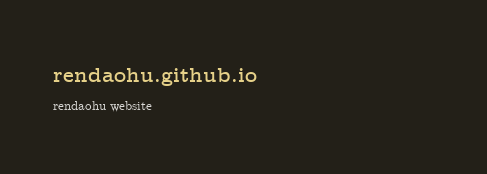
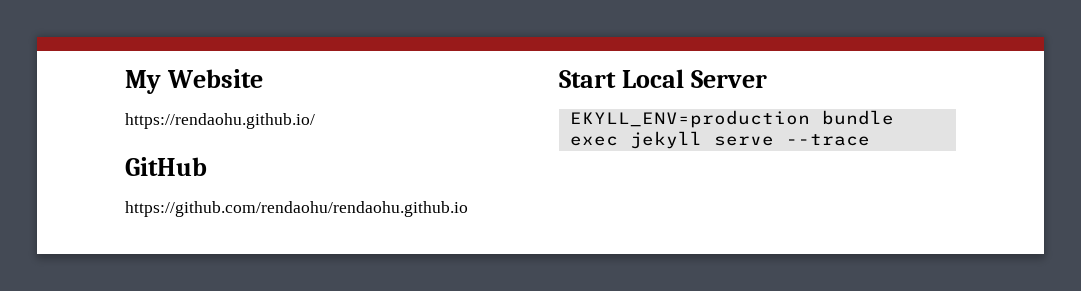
[53,68,257,86] [53,101,152,112] rendaohu.github.io // rendaohu website -> [125,69,264,94] [125,113,315,129] [125,157,207,176] [125,201,468,217] [559,69,768,88] [569,110,894,128] [569,131,870,149] My Website // https://rendaohu.github.io/ // GitHub // https://github.com/rendaohu/rendaohu.github.io // Start Local Server // EKYLL_ENV=production bundle exec jekyll serve --trace

